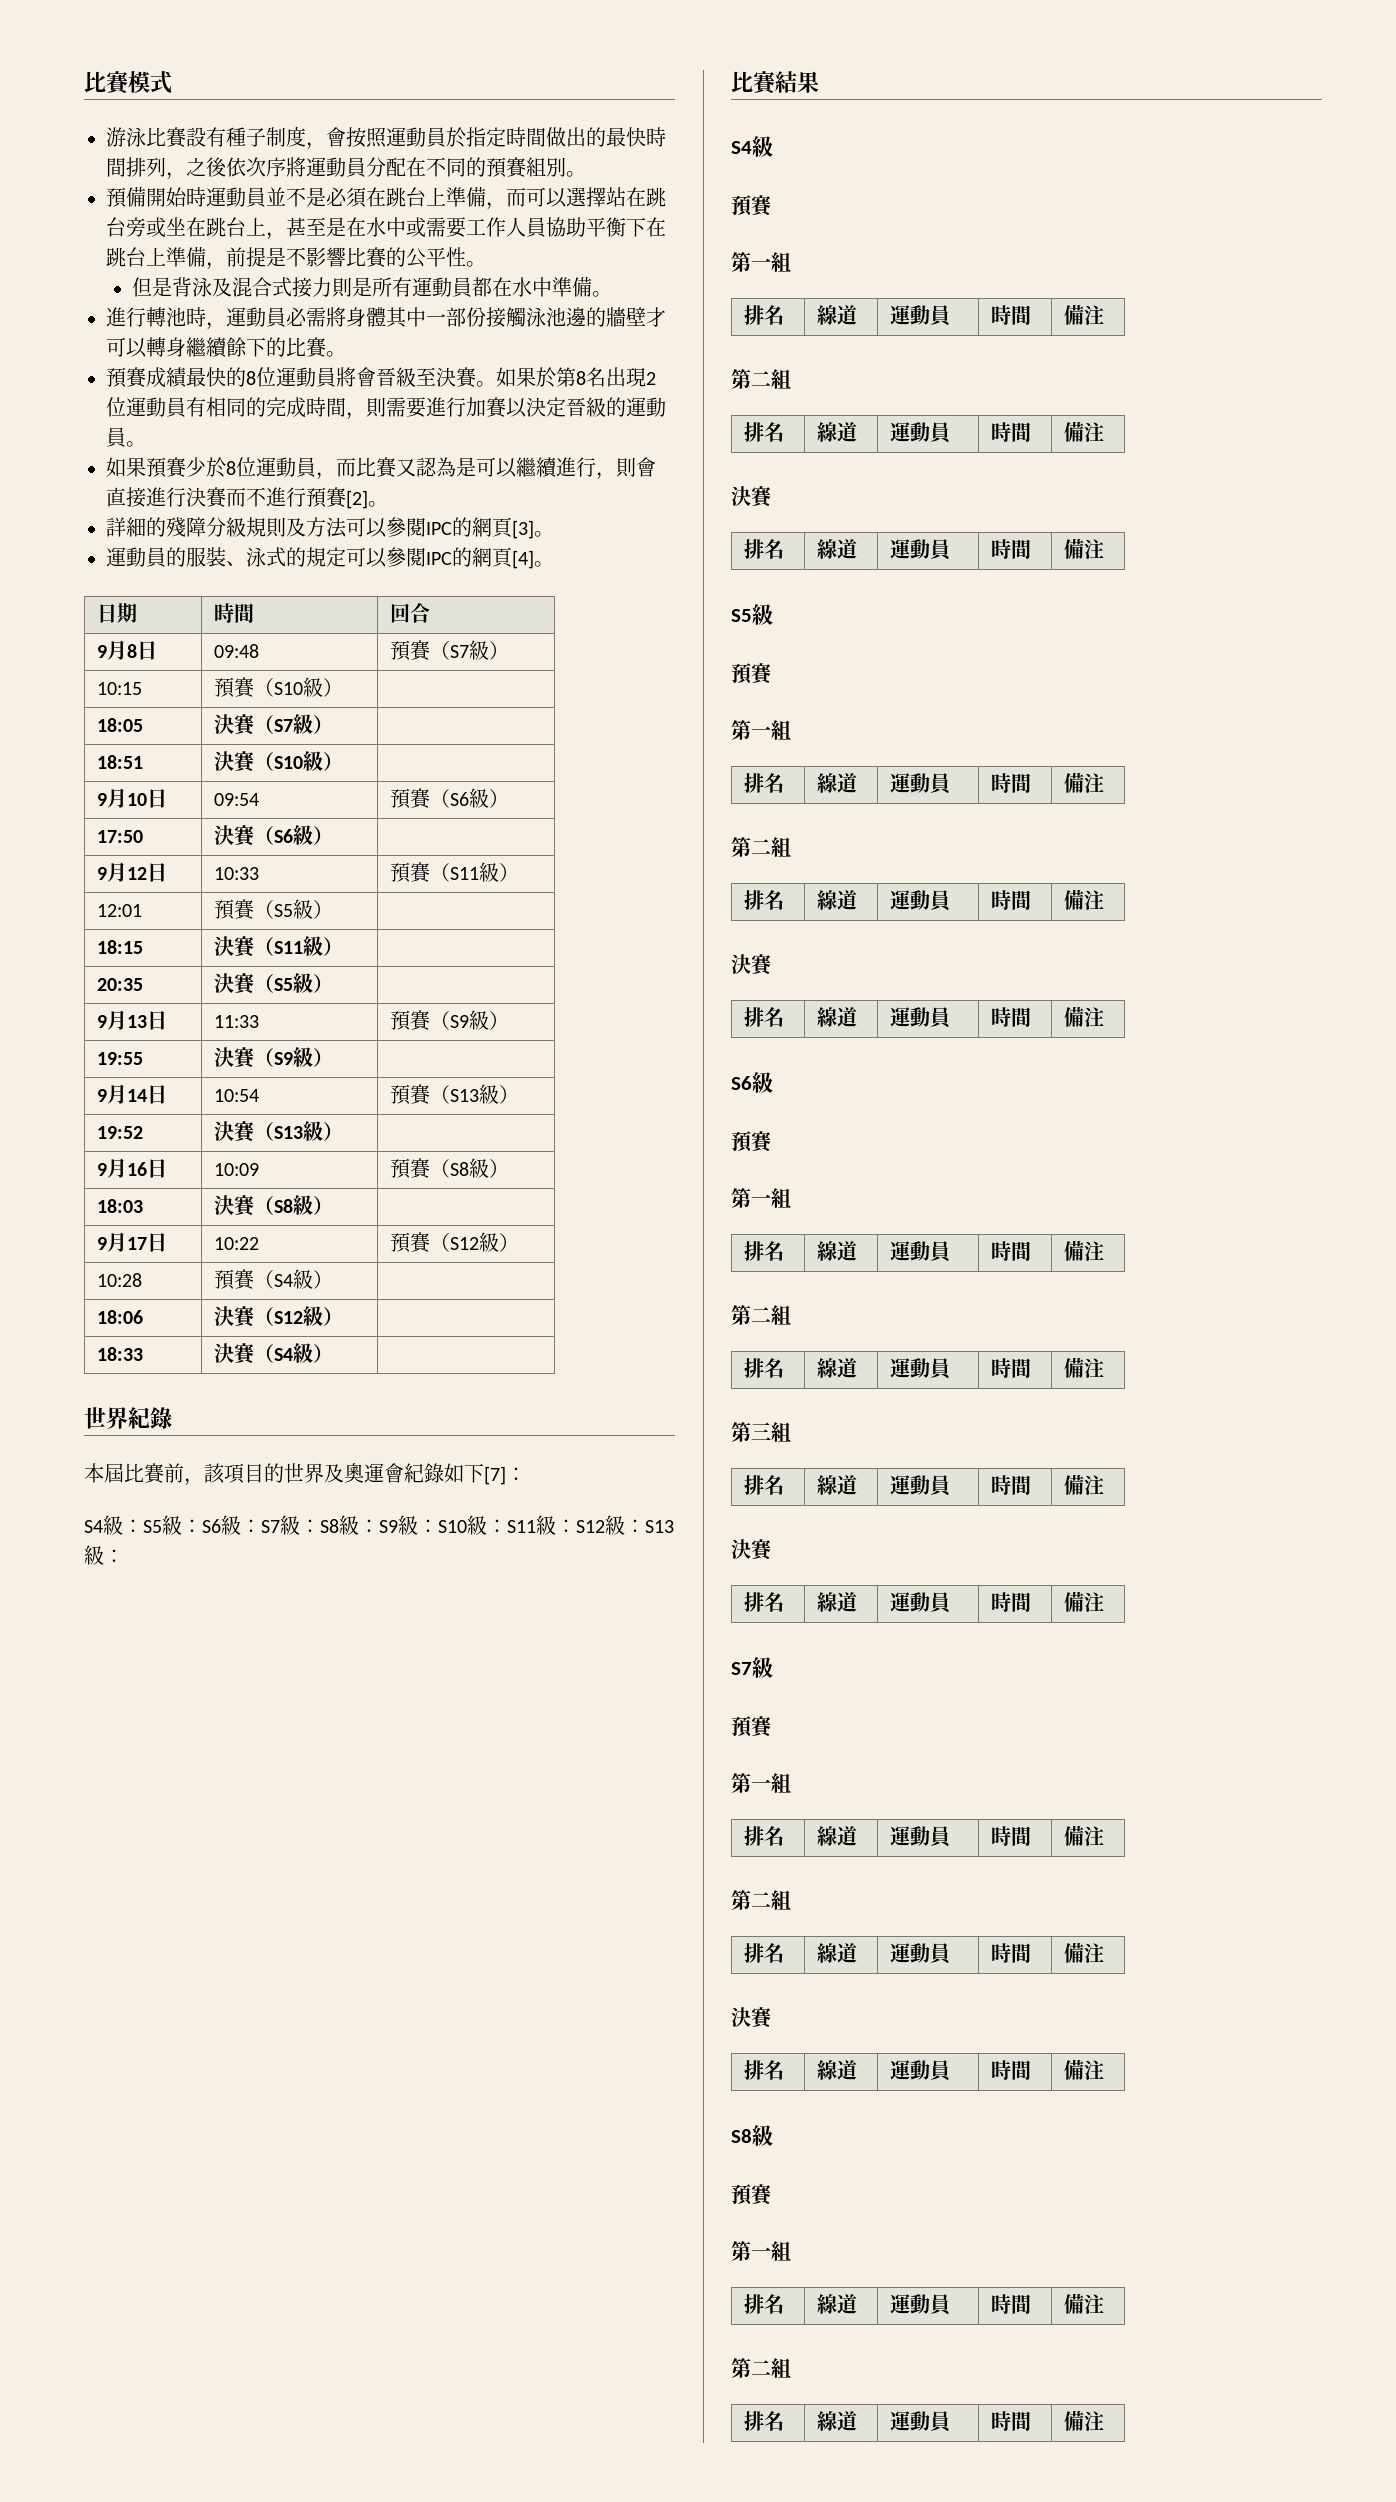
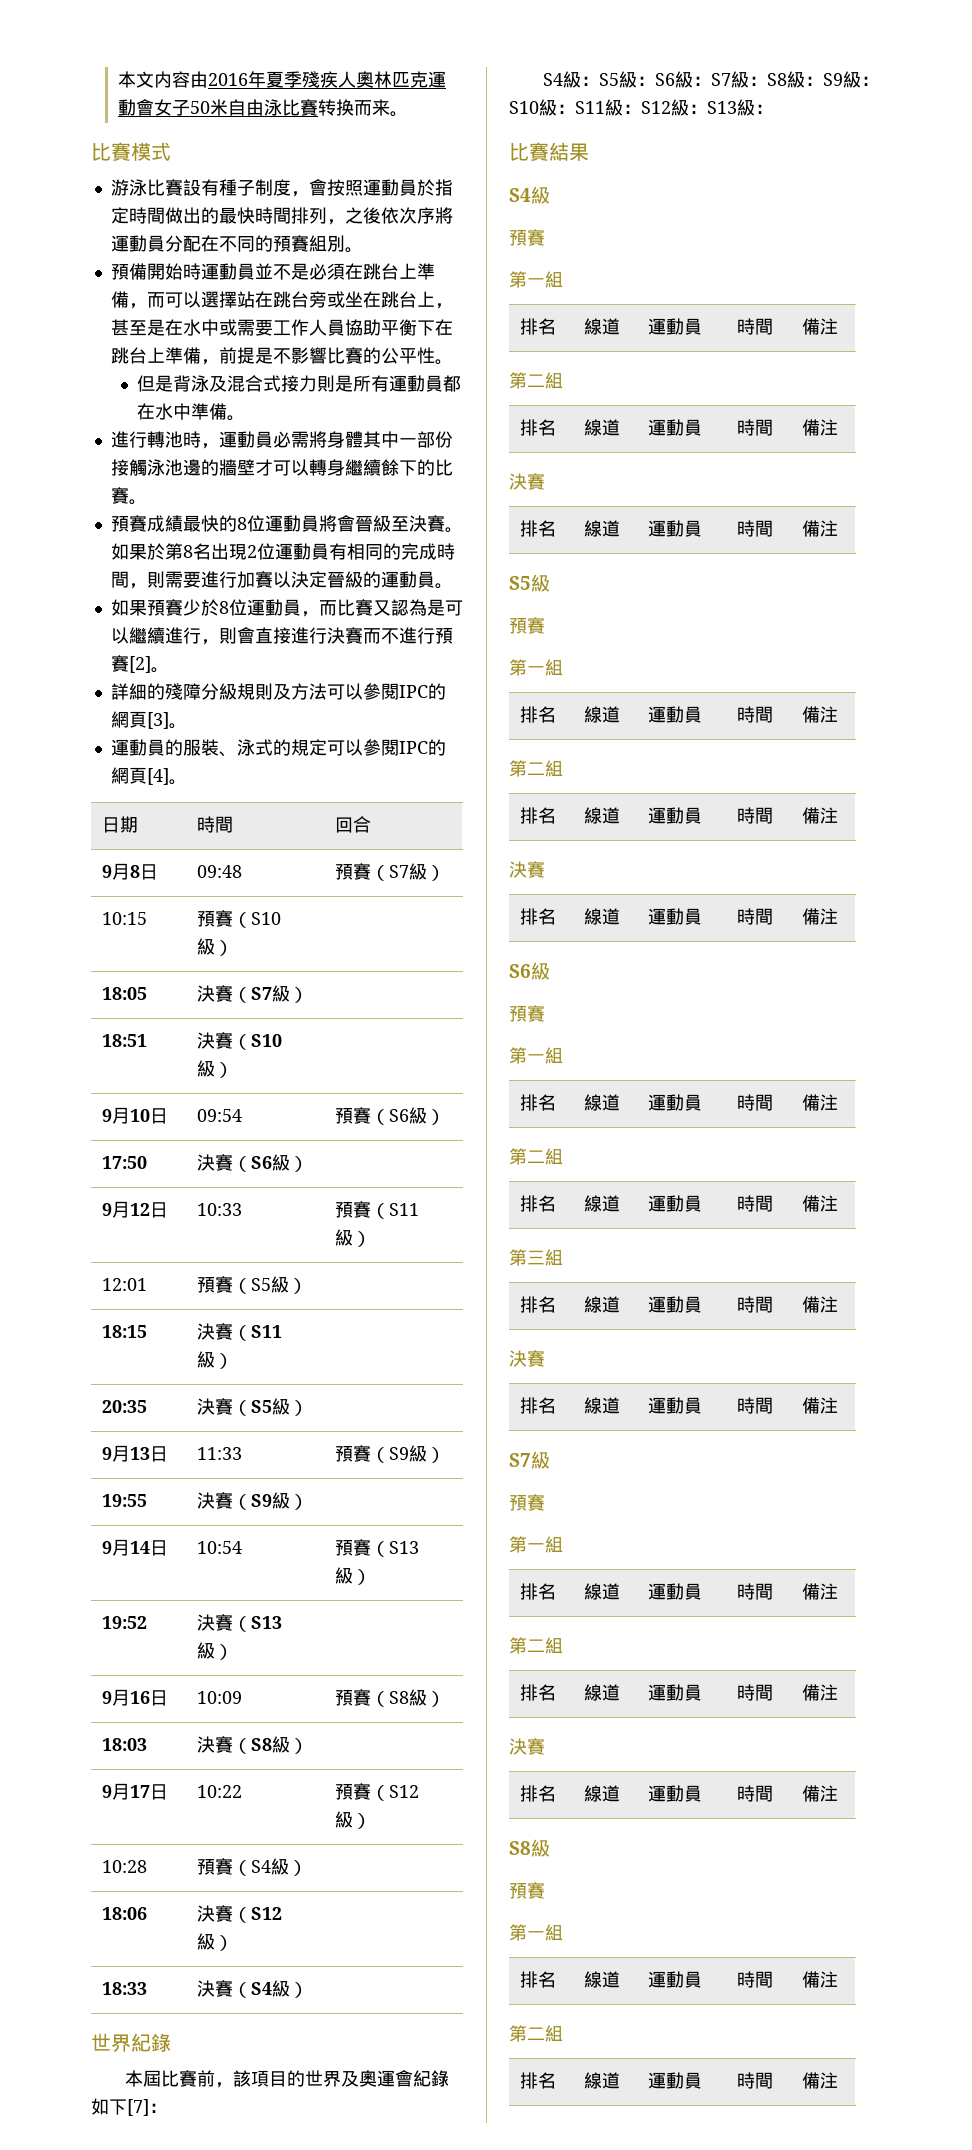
(84, 82) none -> [117,71,446,88] [117,99,408,117] 本文内容由2016年夏季殘疾人奧林匹克運動會女子50米自由泳比賽转换而来。 //

